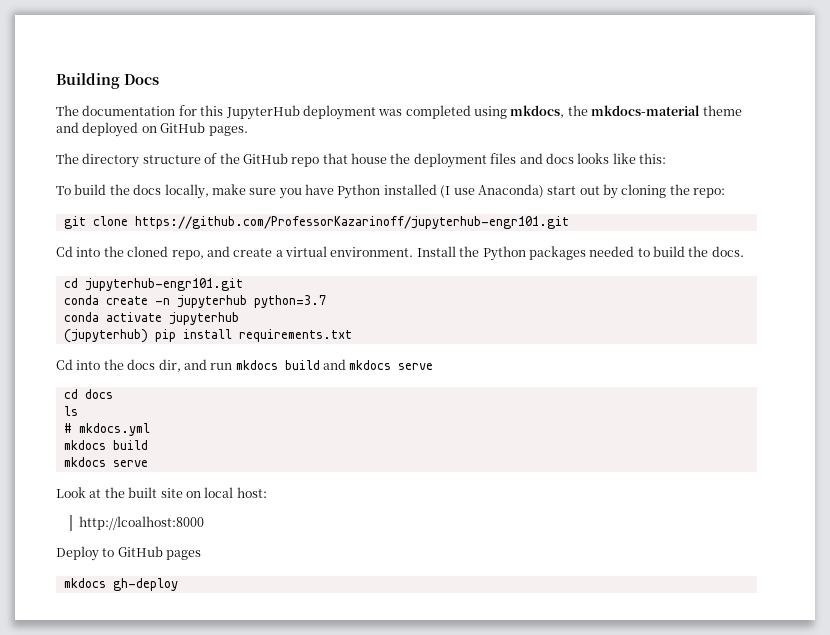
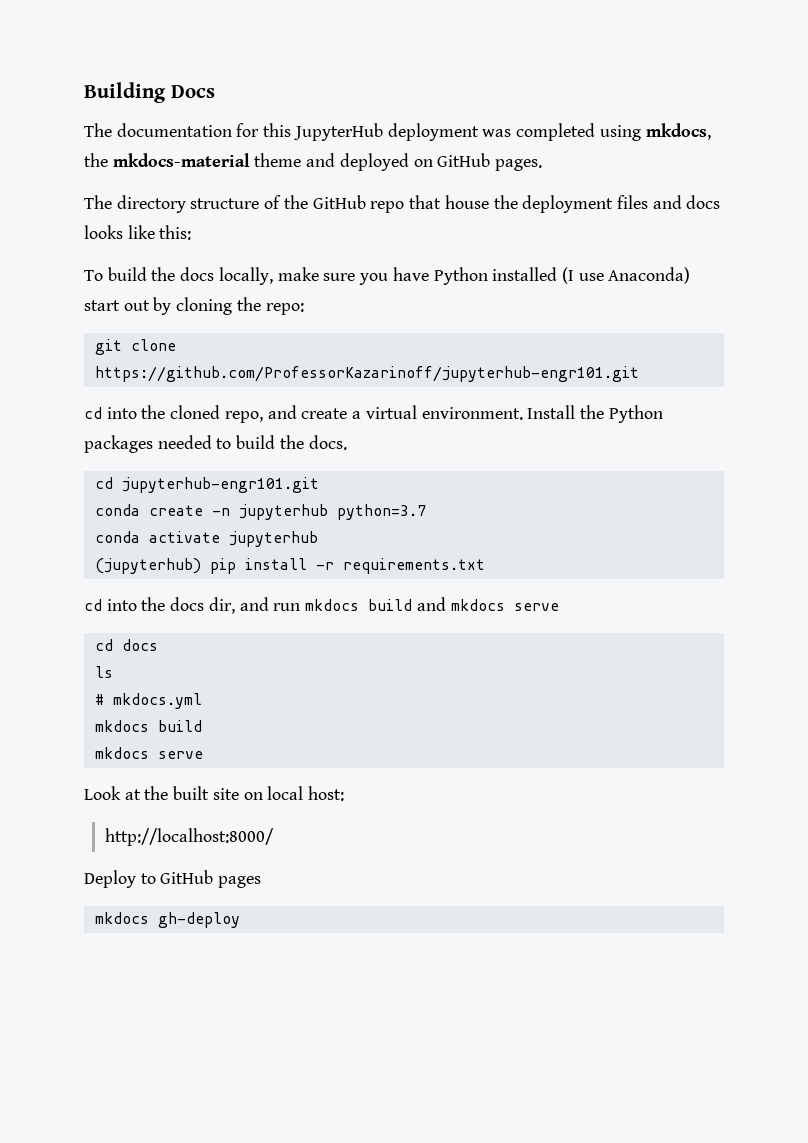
[56,246,73,257] Cd -> [84,407,102,419] cd
(232, 334) none -> [315,562,334,570] -r
[56,359,73,370] Cd -> [84,599,102,611] cd
[78,516,204,530] http://lcoalhost:8000 -> [104,828,274,846] http://localhost:8000/

